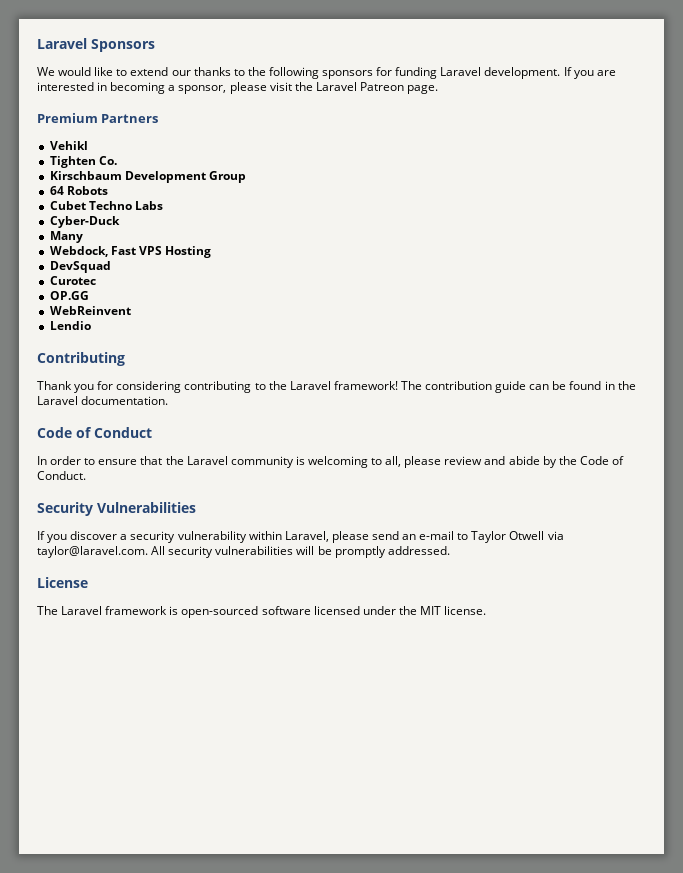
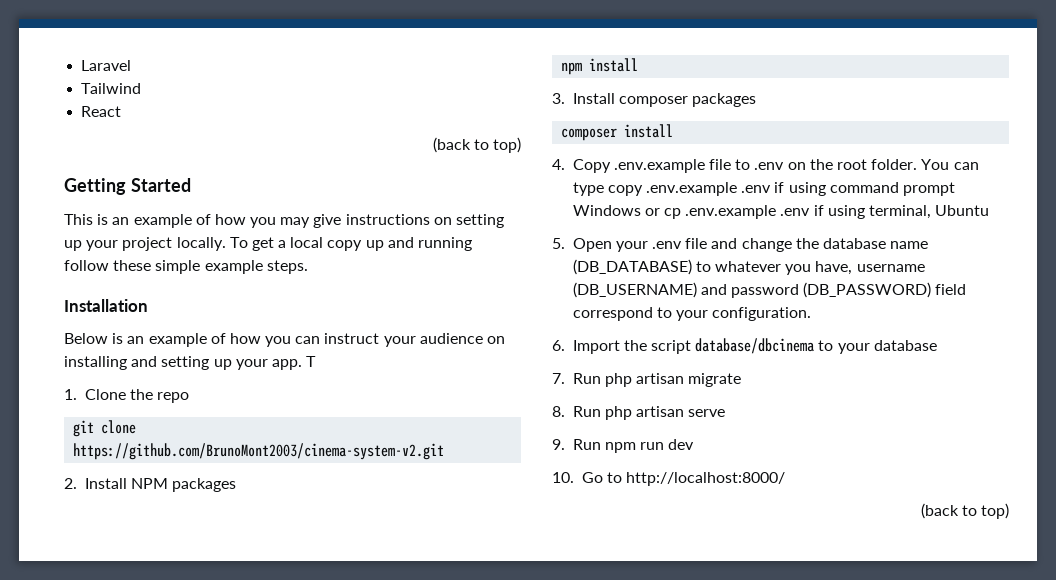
[37,38,155,52] [37,67,616,79] [37,82,439,94] [37,113,159,123] [49,141,88,150] [49,156,117,168] [49,171,246,183] [49,186,108,195] [49,201,163,210] [49,216,120,228] [49,231,83,243] [49,246,211,258] [49,261,111,273] [49,276,96,285] [49,291,89,300] [49,306,131,315] [49,321,91,330] [37,352,125,366] [37,381,636,393] [37,396,169,405] [37,427,152,438] [37,456,624,468] [37,471,86,480] [37,502,196,516] [37,531,564,543] [37,546,450,558] [37,577,88,588] [37,606,487,618] Laravel Sponsors // We would like to extend our thanks to the following sponsors for funding Laravel development. If you are interested in becoming a sponsor, please visit the Laravel Patreon page. // Premium Partners // Vehikl // Tighten Co. // Kirschbaum Development Group // 64 Robots // Cubet Techno Labs // Cyber-Duck // Many // Webdock, Fast VPS Hosting // DevSquad // Curotec // OP.GG // WebReinvent // Lendio // Contributing // Thank you for considering contributing to the Laravel framework! The contribution guide can be found in the Laravel documentation. // Code of Conduct // In order to ensure that the Laravel community is welcoming to all, please review and abide by the Code of Conduct. // Security Vulnerabilities // If you discover a security vulnerability within Laravel, please send an e-mail to Taylor Otwell via taylor@laravel.com. All security vulnerabilities will be promptly addressed. // License // The Laravel framework is open-sourced software licensed under the MIT license. -> [81,60,132,71] [81,83,142,94] [81,106,122,117] [432,137,521,153] [64,178,191,195] [64,214,505,228] [64,237,473,251] [64,260,308,274] [64,299,148,312] [64,333,506,347] [64,356,317,370] [64,389,190,403] [73,420,137,437] [73,443,445,460] [64,478,237,492] [561,58,639,75] [552,93,757,107] [561,124,674,141] [552,159,979,173] [572,182,956,196] [572,205,990,219] [552,238,929,252] [572,259,925,275] [572,282,967,298] [572,307,812,321] [552,338,937,354] [552,373,742,387] [552,406,726,420] [552,439,695,453] [552,472,786,486] [920,503,1009,519] Laravel // Tailwind // React // (back to top) // Getting Started // This is an example of how you may give instructions on setting up your project locally. To get a local copy up and running follow these simple example steps. // Installation // Below is an example of how you can instruct your audience on installing and setting up your app. T // 1. Clone the repo // git clone https://github.com/BrunoMont2003/cinema-system-v2.git // 2. Install NPM packages // npm install // 3. Install composer packages // composer install // 4. Copy .env.example file to .env on the root folder. You can type copy .env.example .env if using command prompt Windows or cp .env.example .env if using terminal, Ubuntu // 5. Open your .env file and change the database name (DB_DATABASE) to whatever you have, username (DB_USERNAME) and password (DB_PASSWORD) field correspond to your configuration. // 6. Import the script database/dbcinema to your database // 7. Run php artisan migrate // 8. Run php artisan serve // 9. Run npm run dev // 10. Go to http://localhost:8000/ // (back to top)

